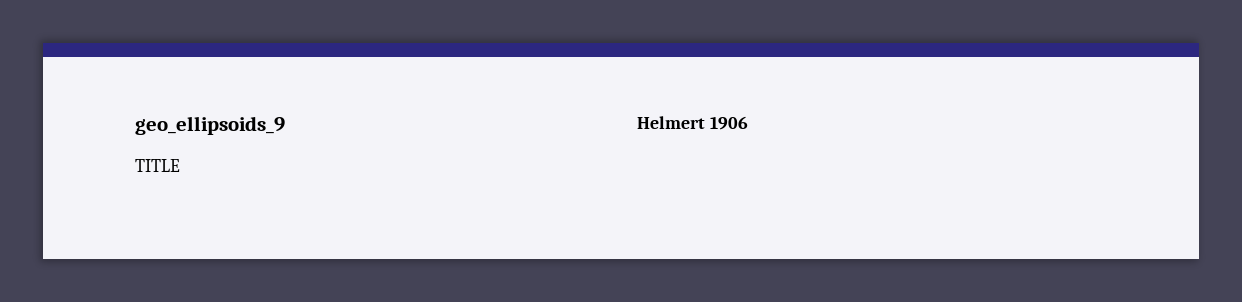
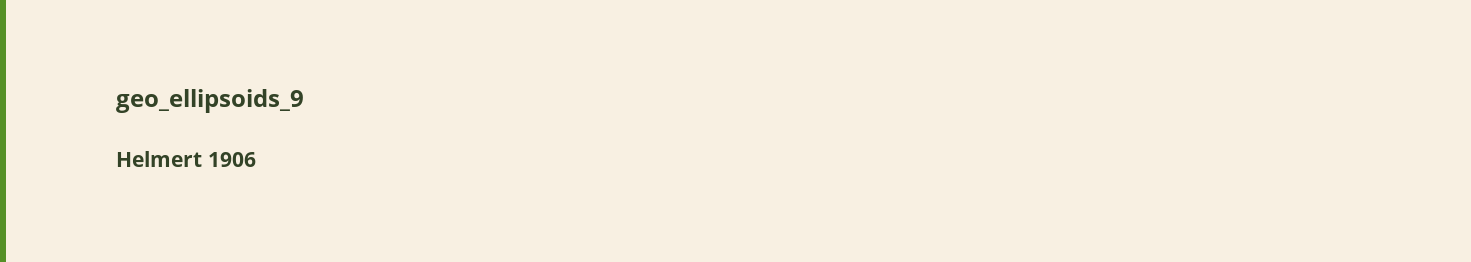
[135,159,180,172] // TITLE -> (304, 101) none

